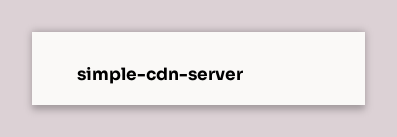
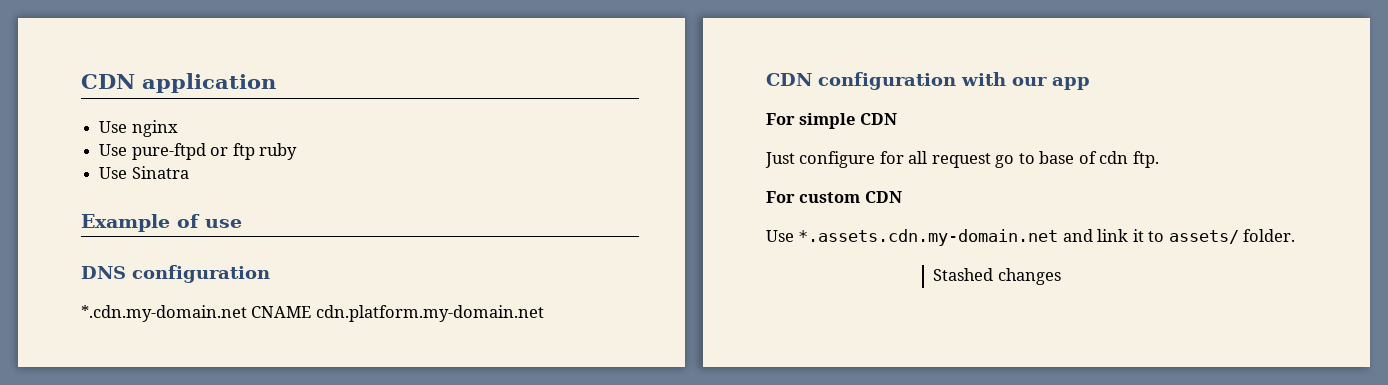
[77,66,243,84] simple-cdn-server -> [81,73,276,93] [99,120,178,137] [99,143,297,160] [99,166,189,179] [81,214,242,232] [81,265,270,283] [81,305,544,322] [766,72,1090,90] [766,113,897,129] [765,151,1159,168] [766,191,902,203] [766,229,1296,246] [933,268,1061,285] CDN application // Use nginx // Use pure-ftpd or ftp ruby // Use Sinatra // Example of use // DNS configuration // *.cdn.my-domain.net CNAME cdn.platform.my-domain.net // CDN configuration with our app // For simple CDN // Just configure for all request go to base of cdn ftp. // For custom CDN // Use *.assets.cdn.my-domain.net and link it to assets/ folder. // Stashed changes

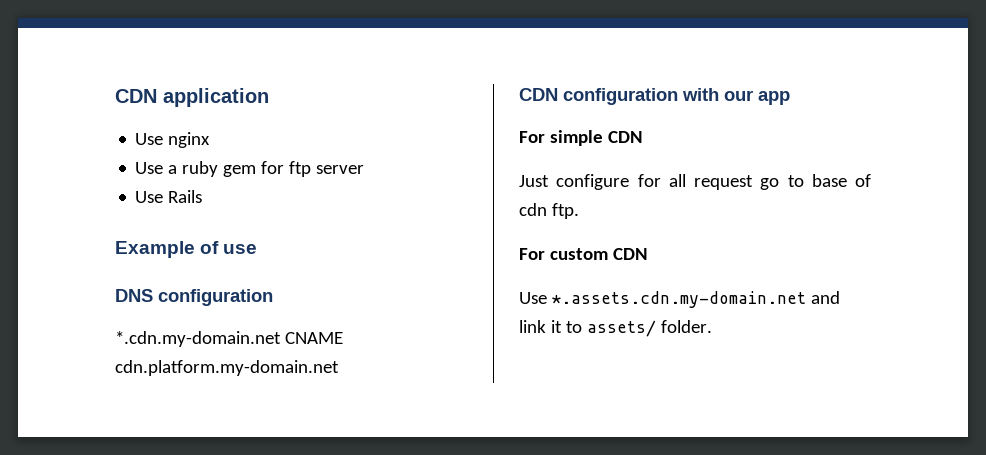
[131,143,297,160] [99,166,189,179] pure-ftpd or ftp ruby // Use Sinatra -> [168,161,365,177] [135,190,203,203] a ruby gem for ftp server // Use Rails
[933,268,1061,285] // Stashed changes -> (712, 326) none

